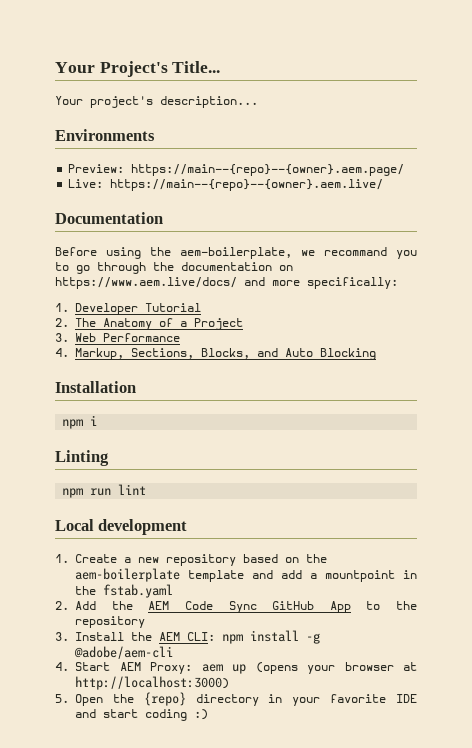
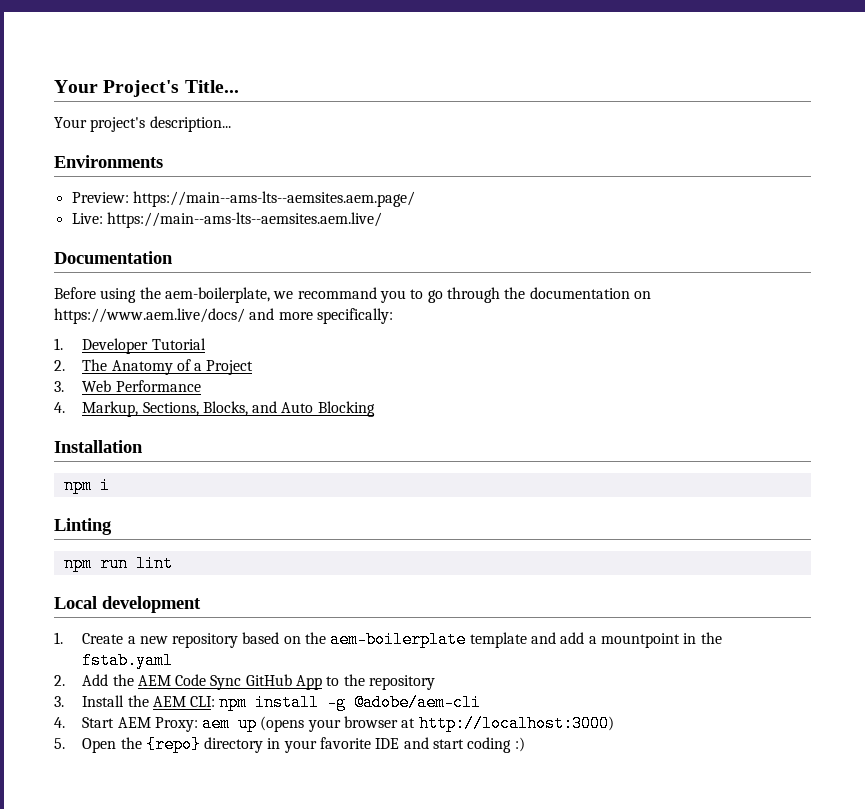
[131,164,405,176] https://main--{repo}--{owner}.aem.page/ -> [132,191,415,207] https://main--ams-lts--aemsites.aem.page/
[110,179,384,191] https://main--{repo}--{owner}.aem.live/ -> [106,212,382,228] https://main--ams-lts--aemsites.aem.live/

